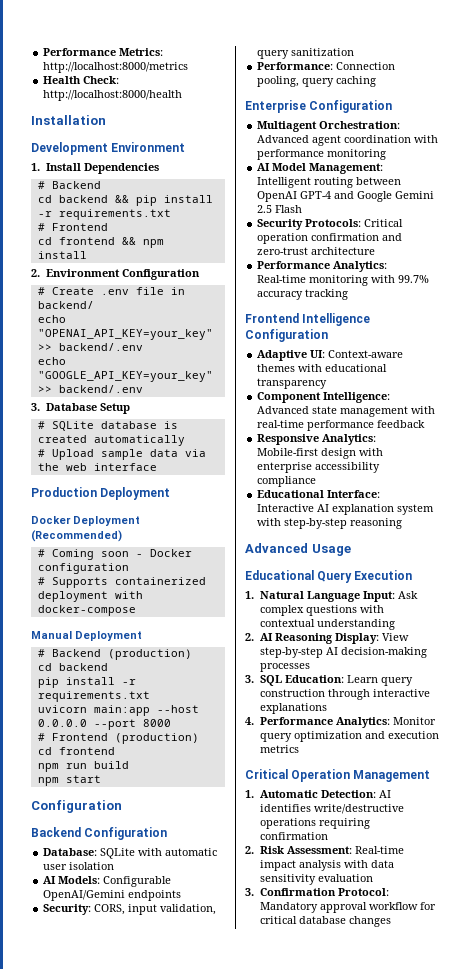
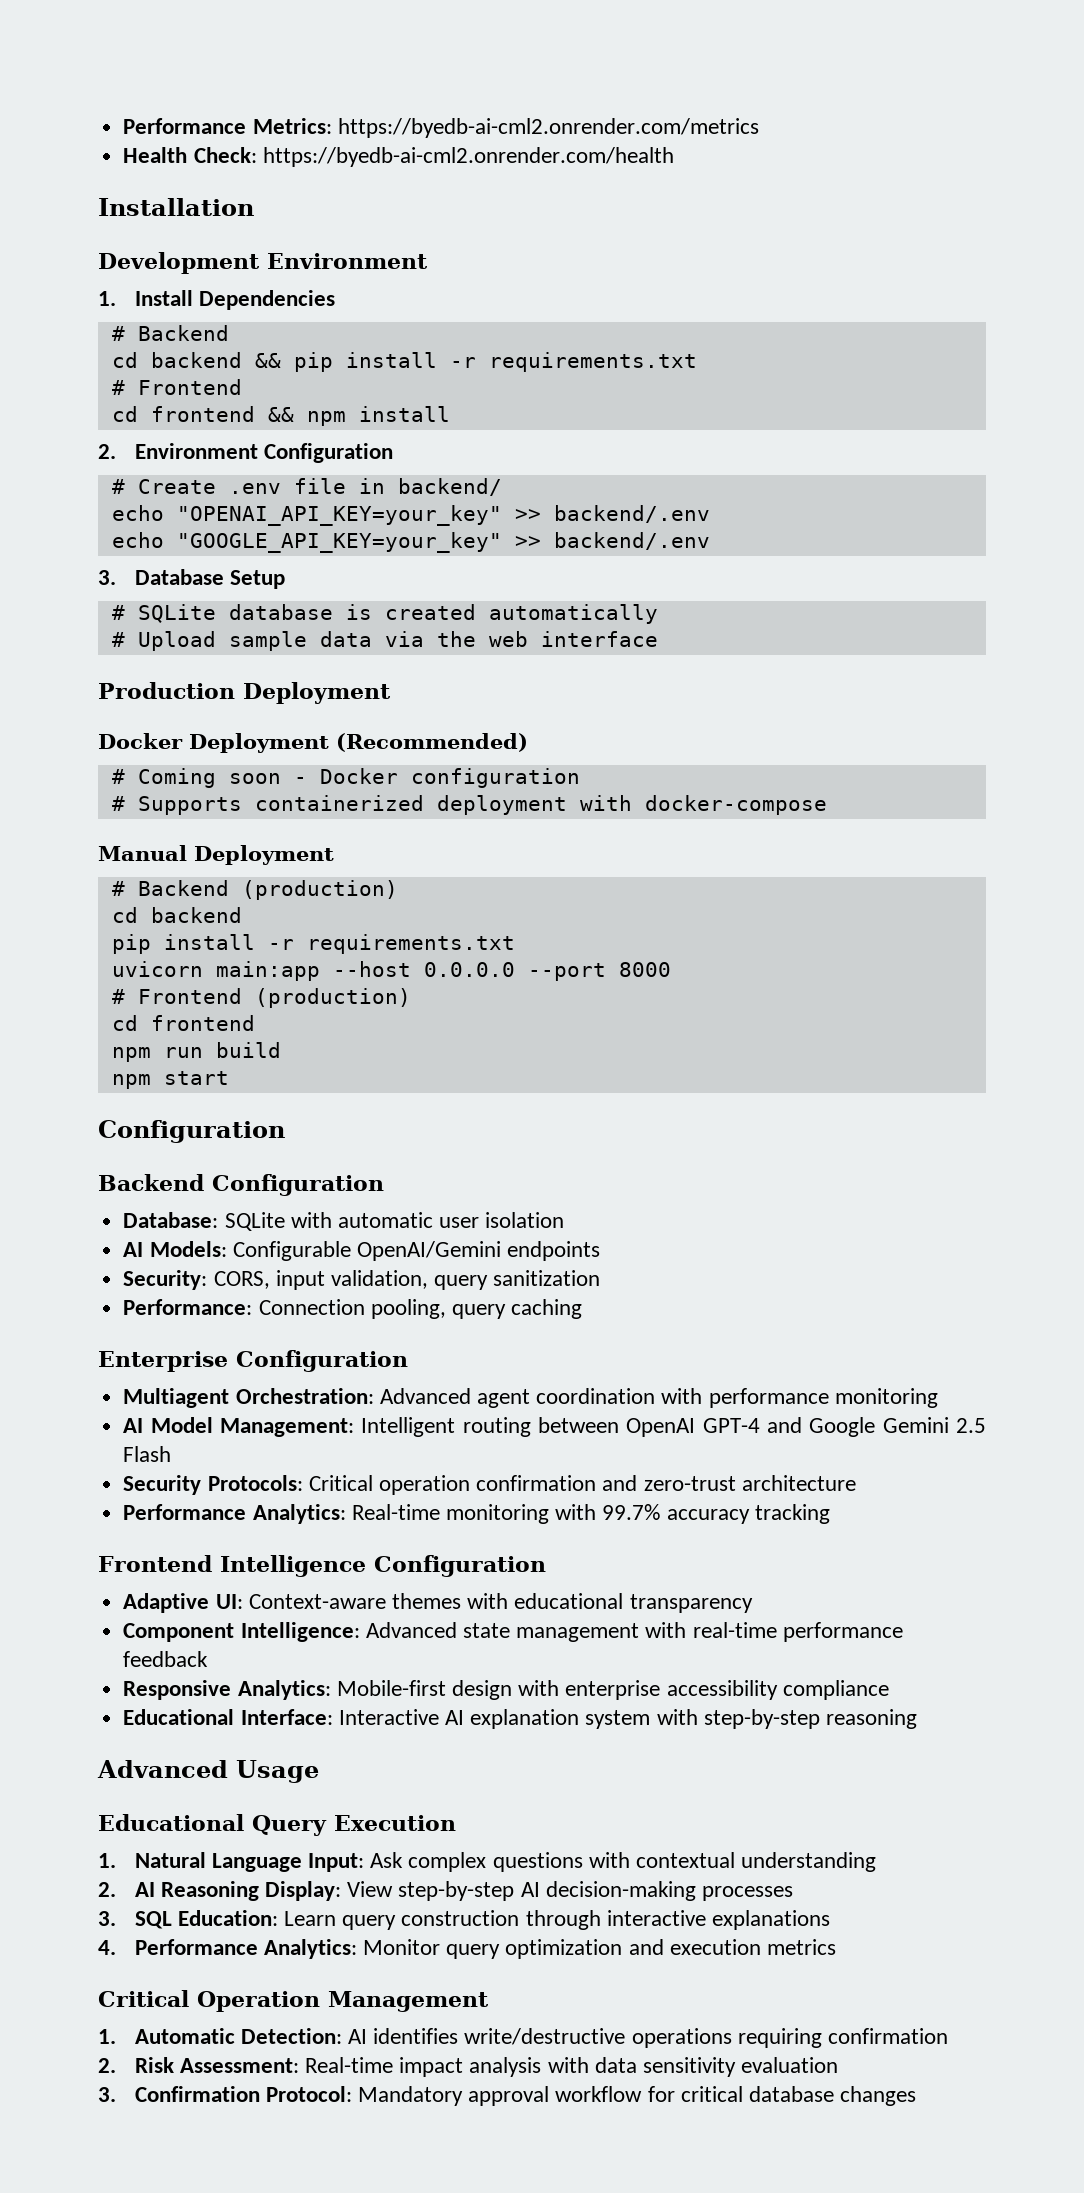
[43,62,189,73] http://localhost:8000/metrics -> [337,118,759,138] https://byedb-ai-cml2.onrender.com/metrics
[43,90,183,101] http://localhost:8000/health -> [262,147,674,167] https://byedb-ai-cml2.onrender.com/health

